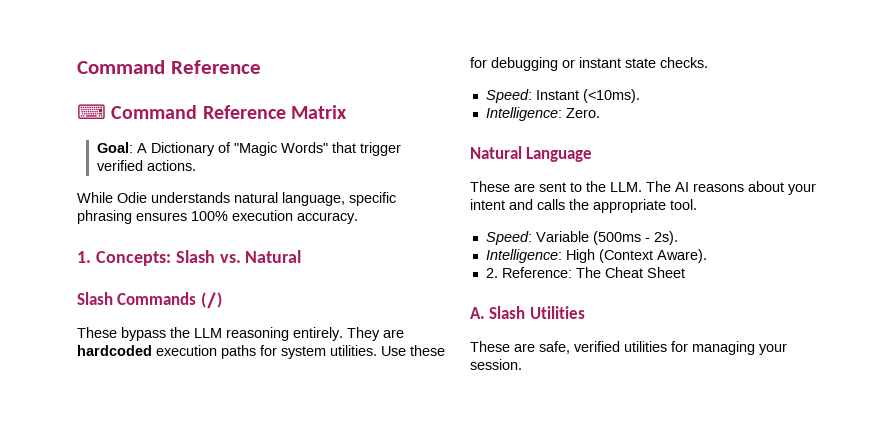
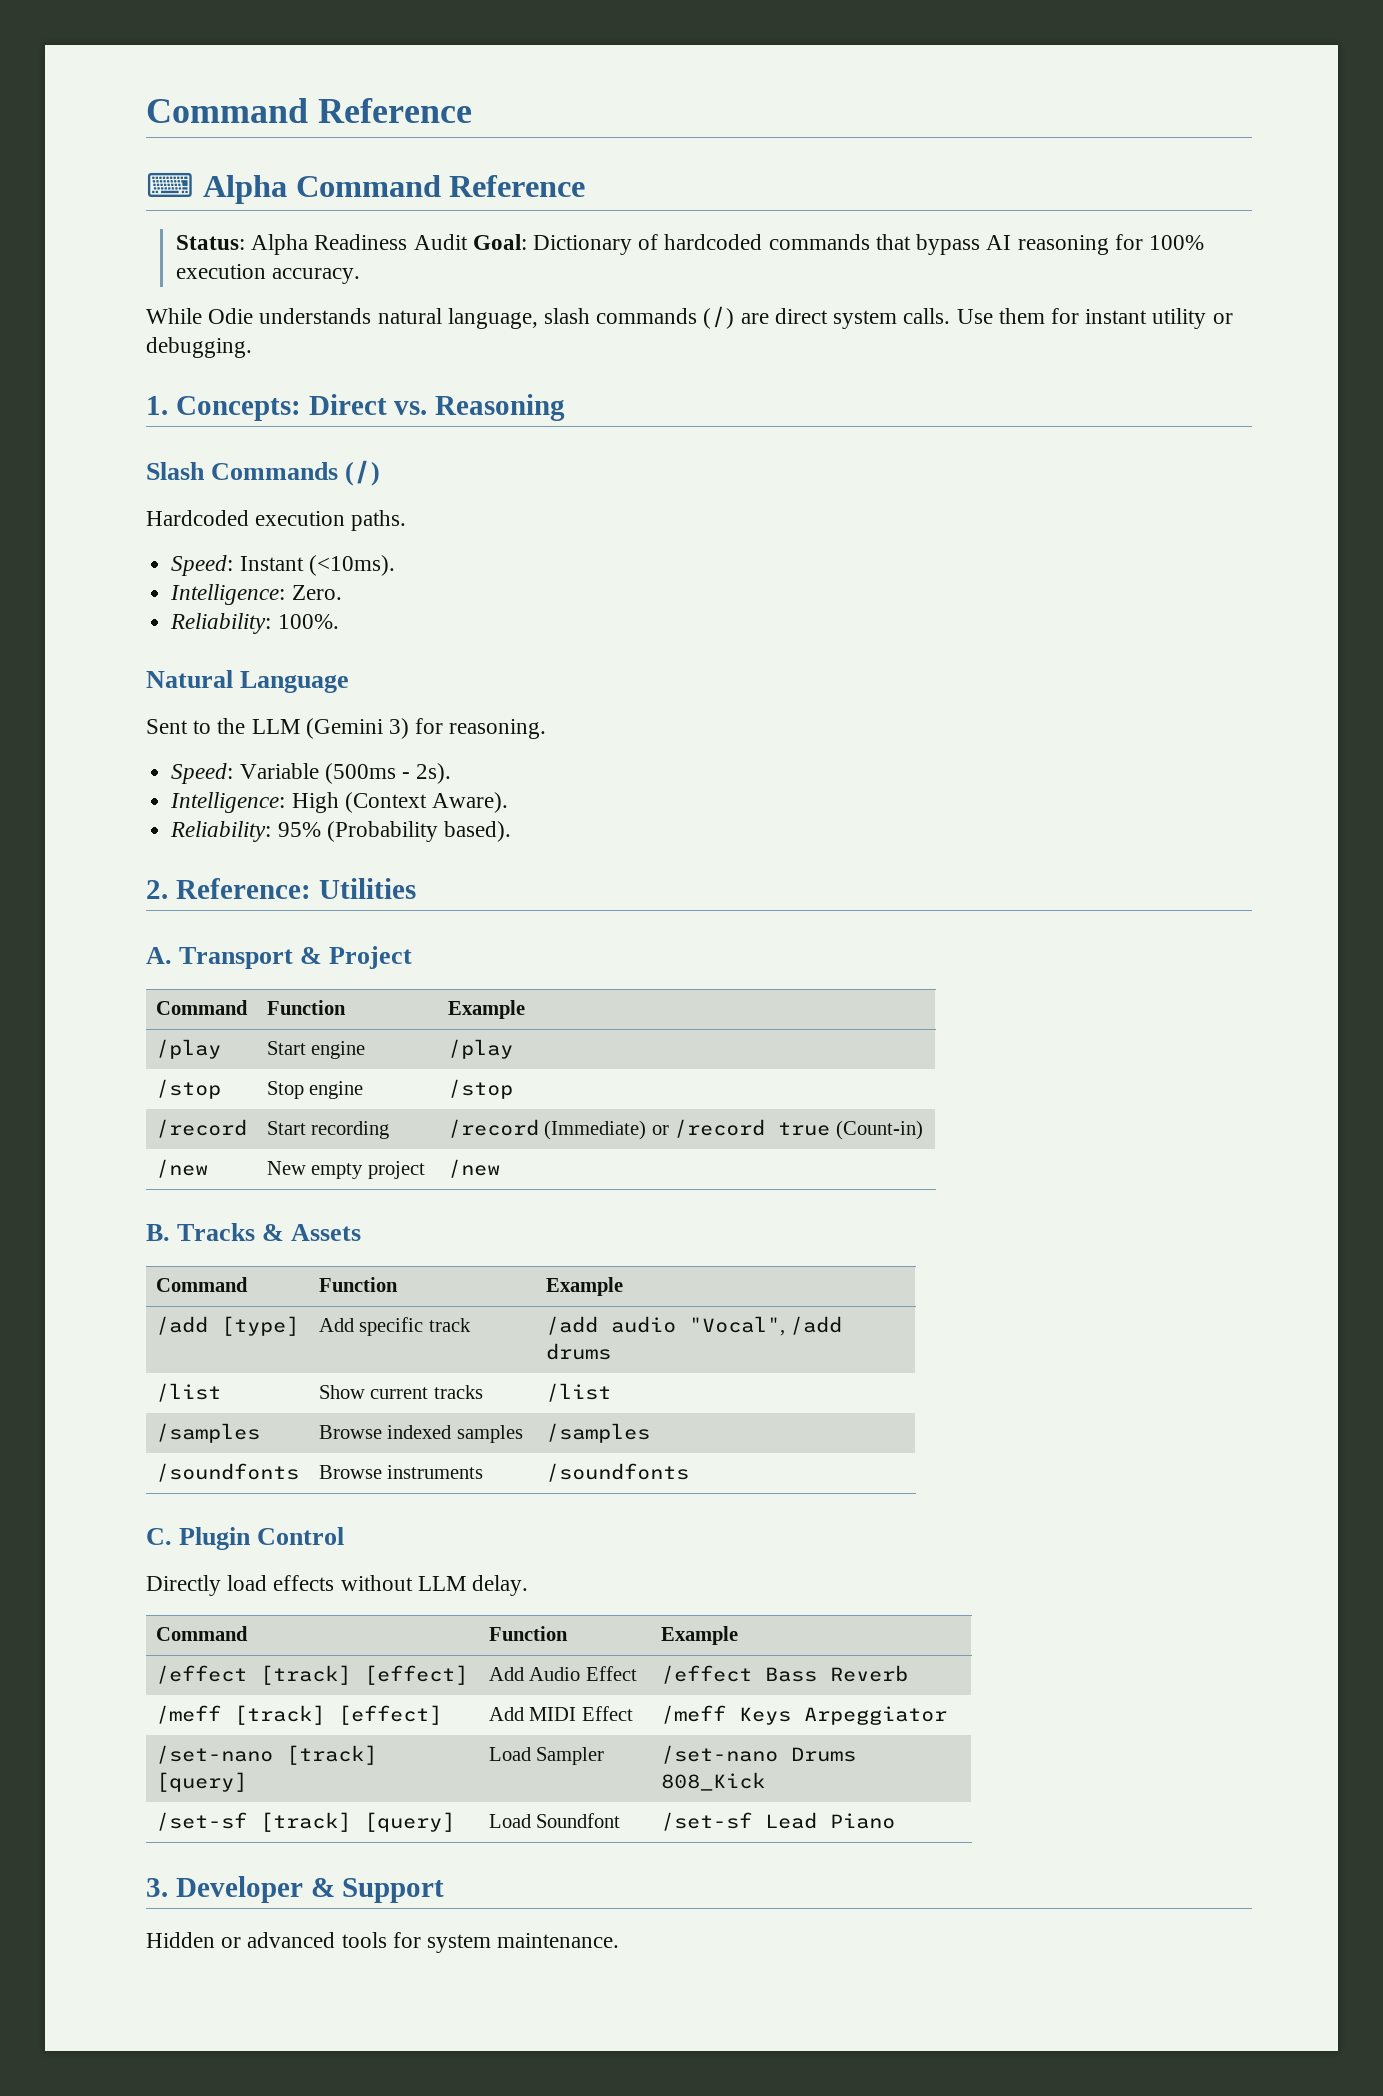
[111,105,347,119] [96,142,401,156] [96,160,196,171] Command Reference Matrix // Goal: A Dictionary of "Magic Words" that trigger verified actions. -> [202,175,586,204] [176,234,1204,255] [176,264,361,284] Alpha Command Reference // Status: Alpha Readiness Audit Goal: Dictionary of hardcoded commands that bypass AI reasoning for 100% execution accuracy.
[349,192,396,206] [77,210,358,224] specific phrasing ensures 100% execution accuracy. -> [544,306,1233,329] [146,337,252,358] slash commands (/) are direct system calls. Use them for instant utility or debugging.
[175,250,302,263] Slash vs. Natural -> [308,394,566,421] Direct vs. Reasoning
[77,327,404,341] [77,345,445,359] [470,57,708,71] These bypass the LLM reasoning entirely. They are hardcoded execution paths for system utilities. Use these for debugging or instant state checks. -> [146,510,407,531] Hardcoded execution paths.
(600, 113) none -> [170,613,339,634] // Reliability: 100%.
[470,181,816,195] [470,199,697,213] These are sent to the LLM. The AI reasons about your intent and calls the appropriate tool. -> [146,718,547,739] Sent to the LLM (Gemini 3) for reasoning.
[485,267,685,278] [470,306,585,319] [470,341,787,355] [470,359,522,370] 2. Reference: The Cheat Sheet // A. Slash Utilities // These are safe, verified utilities for managing your session. -> [170,821,511,842] [146,878,416,899] [146,946,413,969] [155,1000,248,1015] [266,1000,346,1015] [447,1000,525,1019] [155,1039,221,1059] [266,1041,366,1059] [447,1039,513,1059] [155,1079,221,1099] [266,1081,364,1099] [447,1079,513,1099] [155,1119,247,1138] [266,1121,390,1139] [447,1119,923,1140] [155,1159,208,1178] [266,1161,425,1179] [447,1159,500,1178] [146,1223,362,1241] [155,1277,248,1292] [318,1277,398,1292] [545,1277,623,1296] [155,1316,299,1336] [318,1317,471,1336] [545,1316,843,1336] [545,1343,611,1360] [155,1383,221,1402] [318,1385,483,1399] [545,1383,611,1402] [155,1423,260,1443] [318,1425,523,1443] [545,1423,650,1443] [155,1463,299,1482] [318,1465,484,1479] [545,1463,689,1482] [146,1527,345,1550] [146,1575,529,1596] [155,1626,248,1641] [488,1626,568,1641] [660,1626,738,1645] [155,1665,468,1685] [488,1666,637,1681] [660,1665,908,1684] [155,1705,442,1725] [488,1706,633,1721] [660,1705,947,1725] [155,1745,377,1765] [155,1772,247,1792] [488,1747,605,1765] [660,1745,856,1764] [660,1772,765,1791] [155,1812,455,1832] [488,1813,621,1828] [660,1812,895,1831] [146,1876,445,1903] [146,1932,620,1953] Reliability: 95% (Probability based). // 2. Reference: Utilities // A. Transport & Project // Command | Function | Example // /play | Start engine | /play // /stop | Stop engine | /stop // /record | Start recording | /record (Immediate) or /record true (Count-in) // /new | New empty project | /new // B. Tracks & Assets // Command | Function | Example // /add [type] | Add specific track | /add audio "Vocal", /add drums // /list | Show current tracks | /list // /samples | Browse indexed samples | /samples // /soundfonts | Browse instruments | /soundfonts // C. Plugin Control // Directly load effects without LLM delay. // Command | Function | Example // /effect [track] [effect] | Add Audio Effect | /effect Bass Reverb // /meff [track] [effect] | Add MIDI Effect | /meff Keys Arpeggiator // /set-nano [track] [query] | Load Sampler | /set-nano Drums 808_Kick // /set-sf [track] [query] | Load Soundfont | /set-sf Lead Piano // 3. Developer & Support // Hidden or advanced tools for system maintenance.

